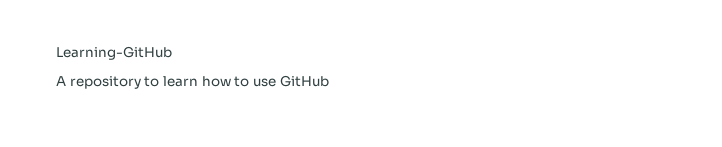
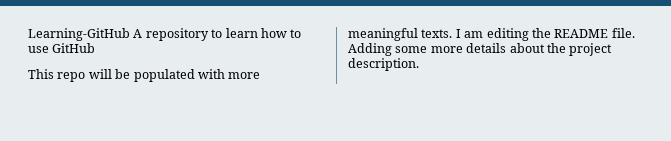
(172, 53) // -> (130, 34) none
(329, 81) none -> [28,69,261,82] [348,28,635,41] [348,43,613,56] [348,58,419,71] // This repo will be populated with more meaningful texts. I am editing the README file. Adding some more details about the project description.

